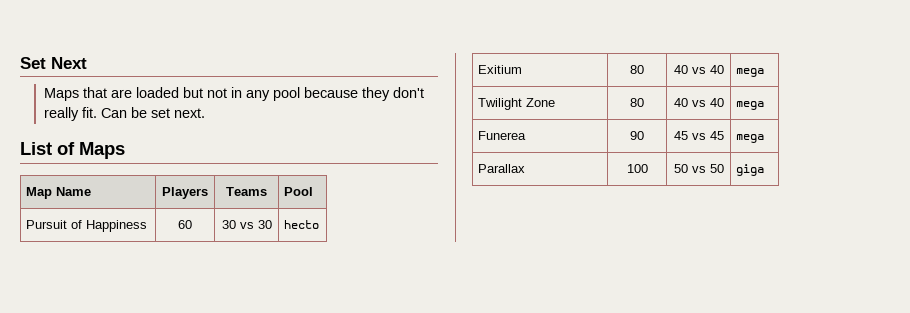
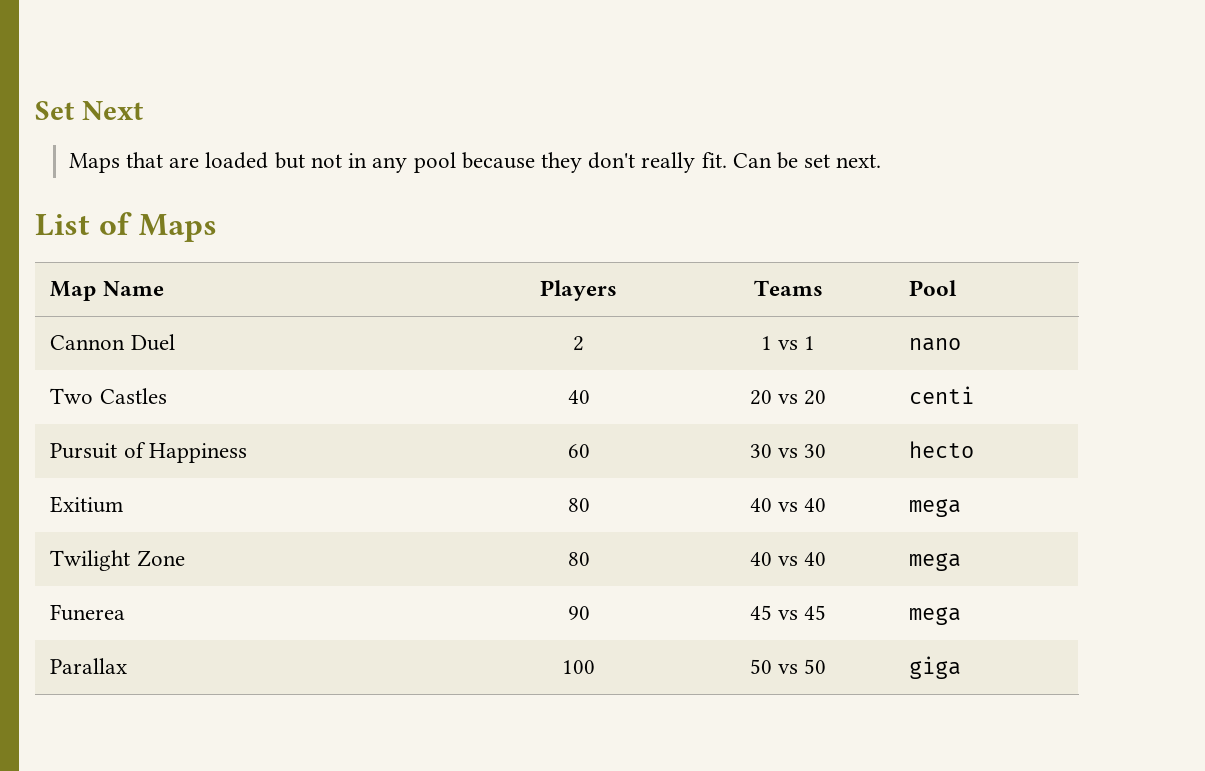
(314, 191) none -> [50,334,175,351] [573,336,584,351] [760,336,816,350] [909,338,962,351] [50,388,167,404] [567,390,590,404] [749,390,827,405] [909,386,975,404] // Cannon Duel | 2 | 1 vs 1 | nano // Two Castles | 40 | 20 vs 20 | centi

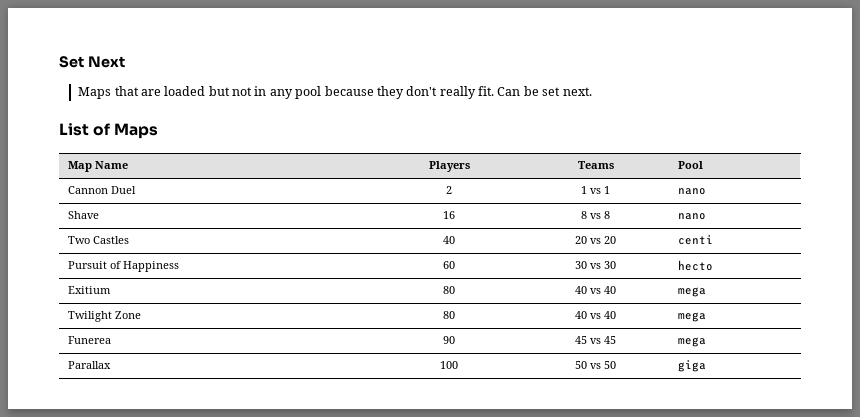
(962, 344) none -> [67,211,99,219] [443,211,455,219] [581,211,611,219] [677,213,706,220] // Shave | 16 | 8 vs 8 | nano

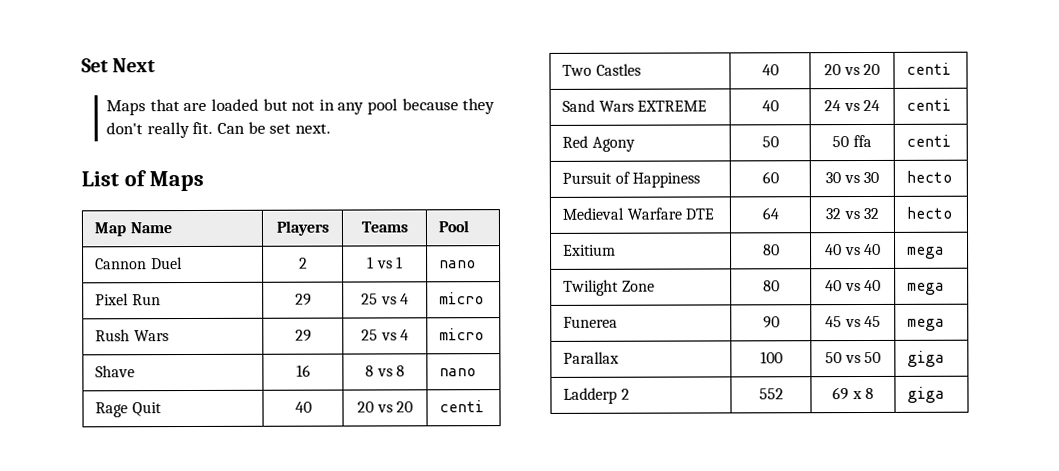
(706, 191) none -> [95,293,161,306] [294,293,312,306] [361,293,409,305] [439,292,485,305] [95,329,169,342] [294,329,312,342] [361,329,409,341] [439,328,485,341] // Pixel Run | 29 | 25 vs 4 | micro // Rush Wars | 29 | 25 vs 4 | micro
(706, 216) none -> [95,402,162,418] [294,401,312,413] [357,401,413,413] [439,400,485,413] // Rage Quit | 40 | 20 vs 20 | centi
(713, 240) none -> [562,99,707,112] [761,100,779,112] [824,99,880,112] [906,98,952,111] [562,135,635,152] [761,136,779,148] [832,134,872,148] [906,134,952,147] // Sand Wars EXTREME | 40 | 24 vs 24 | centi // Red Agony | 50 | 50 ffa | centi
(713, 265) none -> [562,207,714,220] [761,207,779,220] [825,207,879,220] [906,206,953,219] // Medieval Warfare DTE | 64 | 32 vs 32 | hecto
(706, 366) none -> [563,387,630,404] [758,388,784,400] [832,387,874,401] [907,386,946,403] // Ladderp 2 | 552 | 69 x 8 | giga

